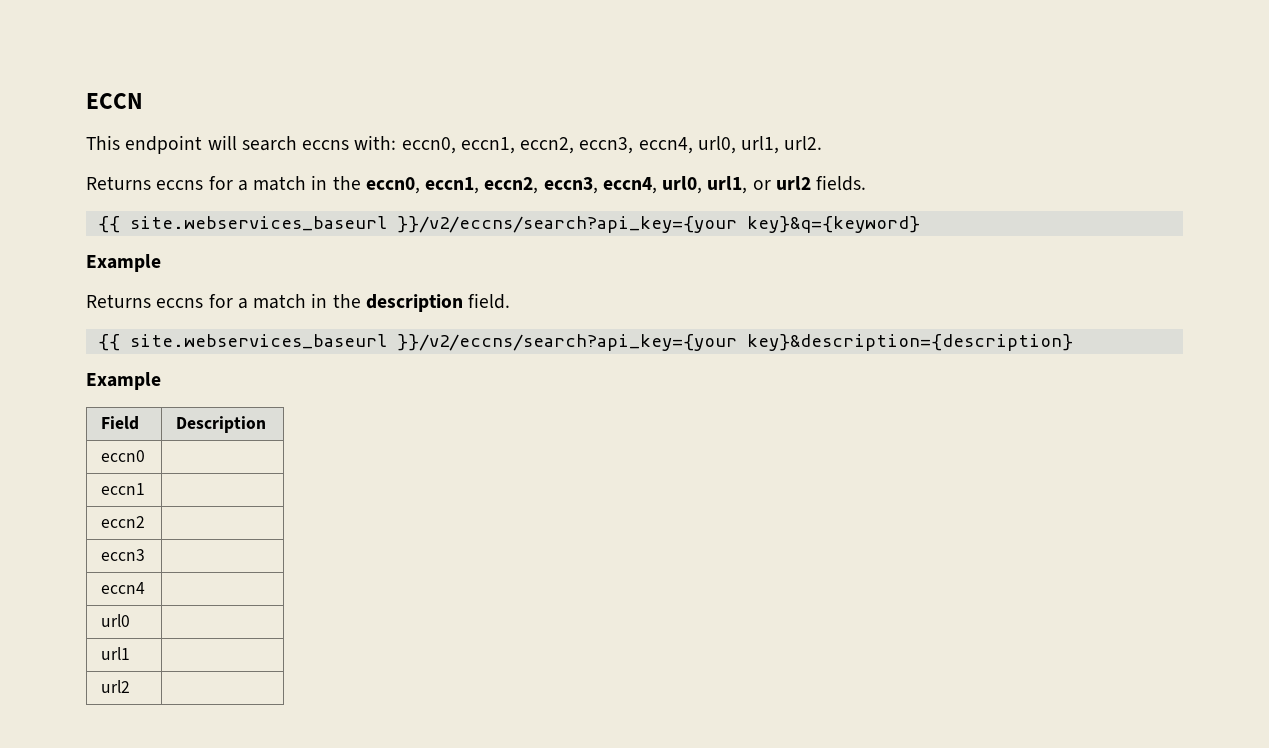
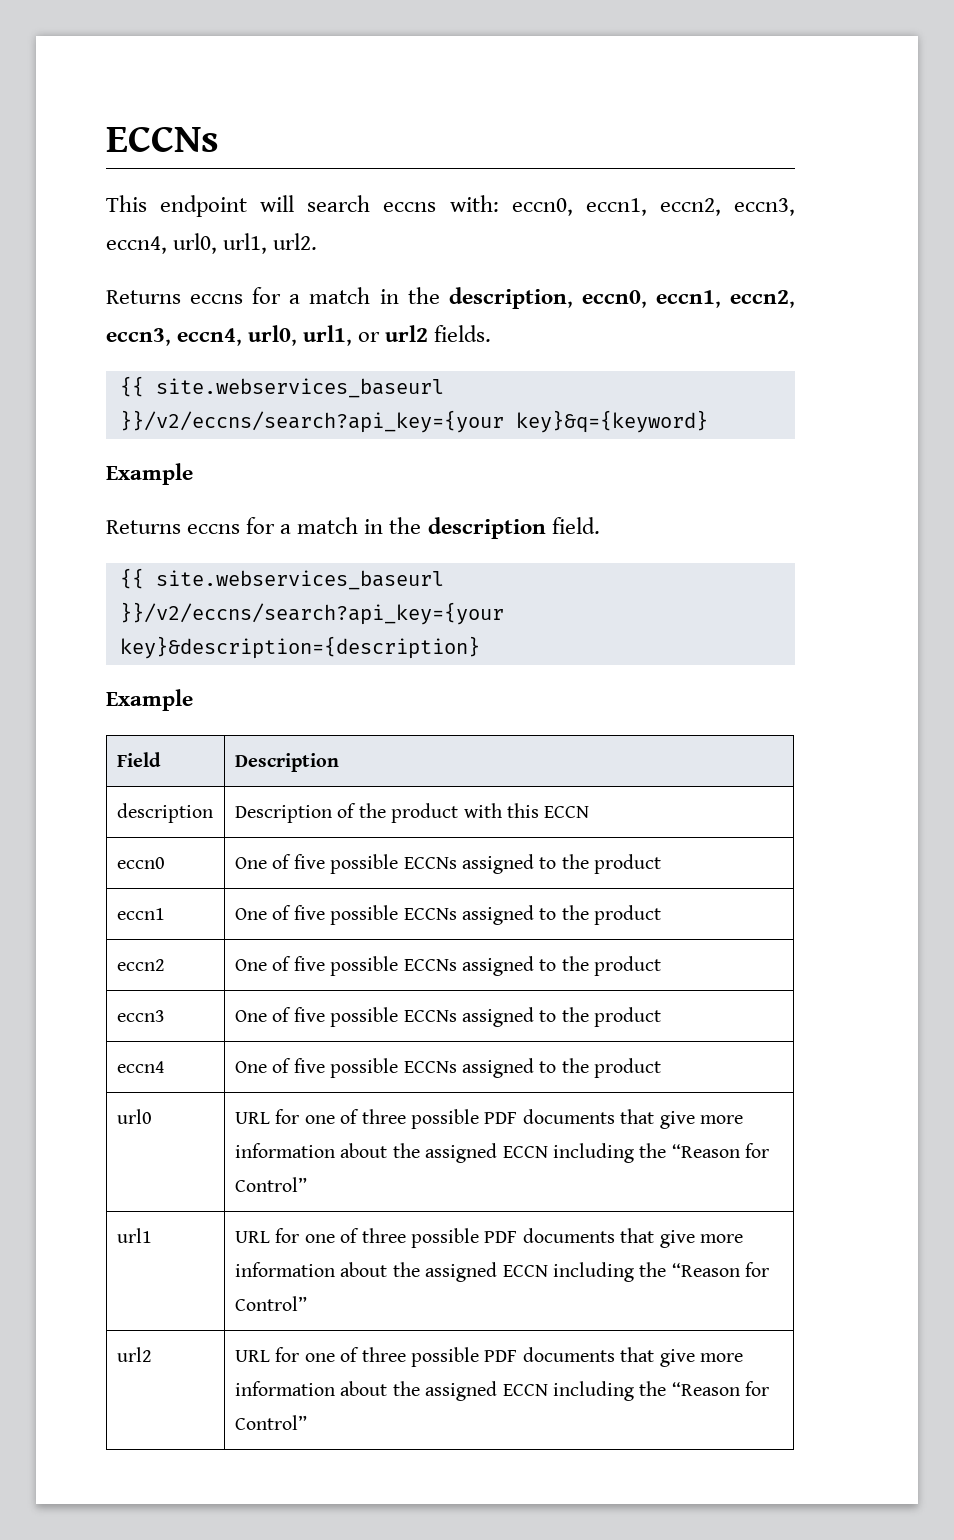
[86,93,143,109] ECCN -> [106,126,219,152] ECCNs
(361, 183) none -> [448,287,573,309] description,
[101,450,146,462] [101,483,146,495] [101,516,146,528] [101,549,146,561] [101,582,146,594] [101,614,131,627] [101,647,131,660] [101,680,131,693] eccn0 | // eccn1 | // eccn2 | // eccn3 | // eccn4 | // url0 | // url1 | // url2 | -> [116,803,213,823] [234,803,590,823] [116,857,165,869] [234,854,662,874] [116,908,165,920] [234,905,662,925] [116,959,165,971] [234,956,662,976] [116,1010,165,1022] [234,1007,662,1027] [116,1061,165,1073] [234,1058,662,1078] [116,1109,152,1124] [234,1109,743,1129] [234,1143,770,1163] [234,1177,307,1192] [116,1228,152,1243] [234,1228,743,1248] [234,1262,770,1282] [234,1296,307,1311] [116,1347,152,1362] [234,1347,743,1367] [234,1381,770,1401] [234,1415,307,1430] description | Description of the product with this ECCN // eccn0 | One of five possible ECCNs assigned to the product // eccn1 | One of five possible ECCNs assigned to the product // eccn2 | One of five possible ECCNs assigned to the product // eccn3 | One of five possible ECCNs assigned to the product // eccn4 | One of five possible ECCNs assigned to the product // url0 | URL for one of three possible PDF documents that give more information about the assigned ECCN including the “Reason for Control” // url1 | URL for one of three possible PDF documents that give more information about the assigned ECCN including the “Reason for Control” // url2 | URL for one of three possible PDF documents that give more information about the assigned ECCN including the “Reason for Control”

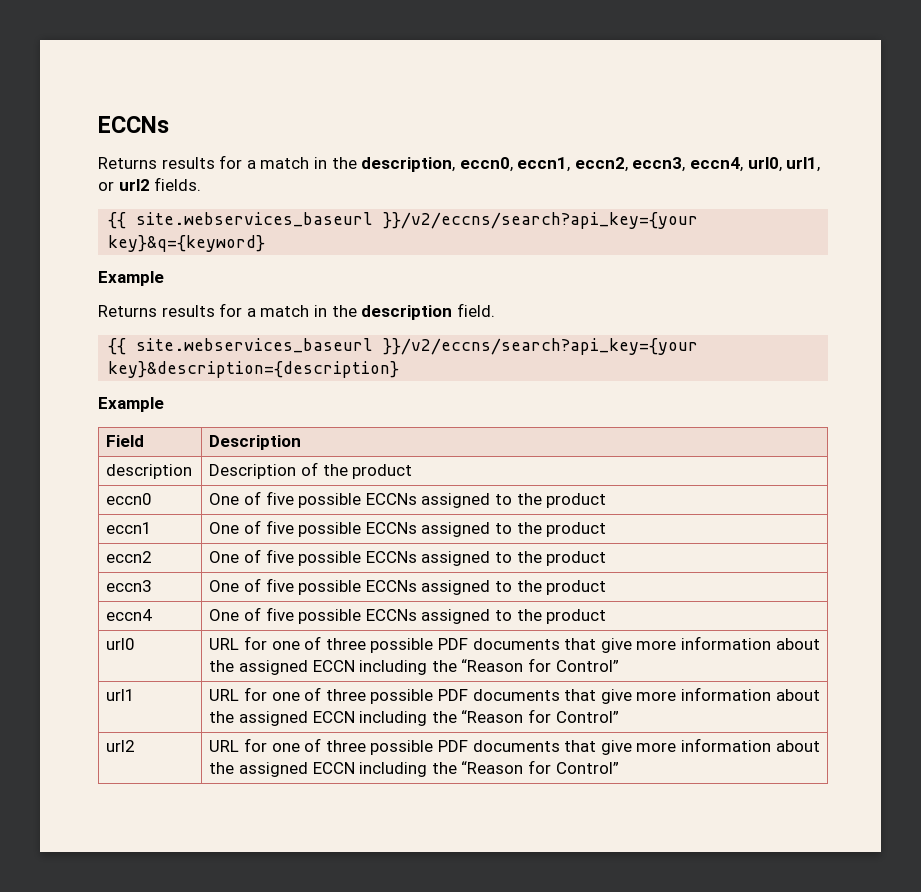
[106,126,219,152] [106,195,795,217] [106,233,318,254] [106,290,244,304] ECCNs // This endpoint will search eccns with: eccn0, eccn1, eccn2, eccn3, eccn4, url0, url1, url2. // Returns eccns -> [98,116,169,133] [98,157,215,169] ECCNs // Returns results
[187,524,241,534] eccns -> [161,305,215,317] results
[463,803,590,818] with this ECCN -> (413, 471) none

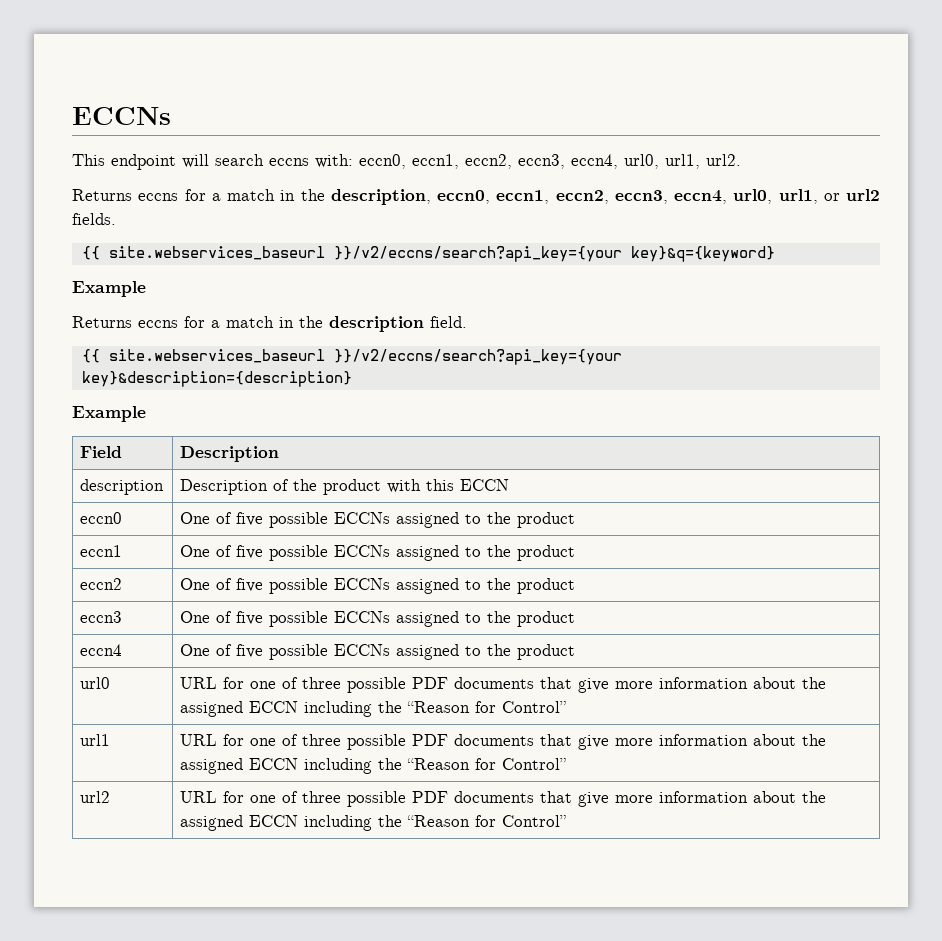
[98,116,169,133] [98,157,215,169] ECCNs // Returns results -> [72,107,171,125] [72,154,741,170] [72,189,179,201] ECCNs // This endpoint will search eccns with: eccn0, eccn1, eccn2, eccn3, eccn4, url0, url1, url2. // Returns eccns
[161,305,215,317] results -> [138,320,178,328] eccns
(413, 471) none -> [387,479,510,493] with this ECCN

